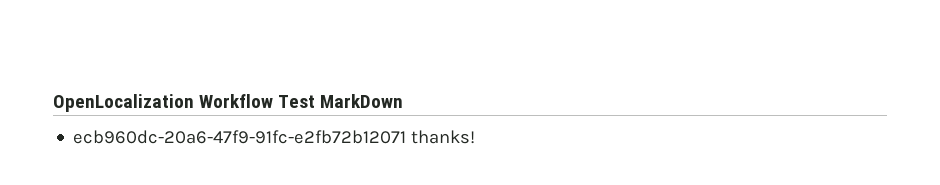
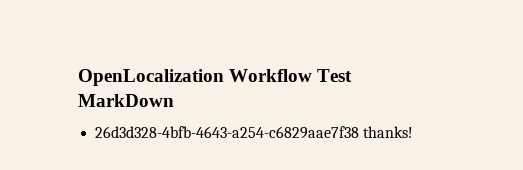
[73,130,407,144] ecb960dc-20a6-47f9-91fc-e2fb72b12071 -> [95,126,360,139] 26d3d328-4bfb-4643-a254-c6829aae7f38

